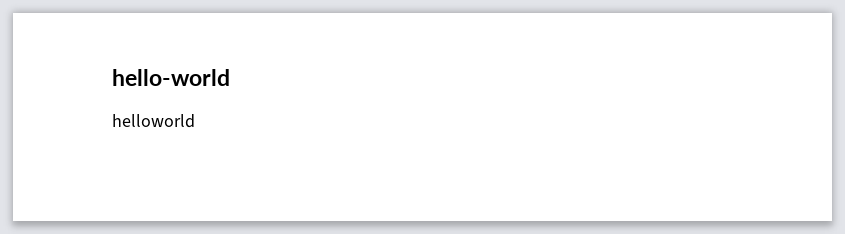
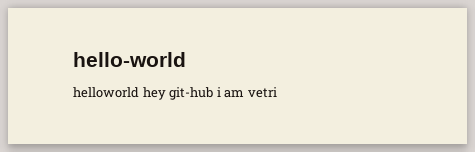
(195, 121) none -> [142,87,277,100] hey git-hub i am vetri

